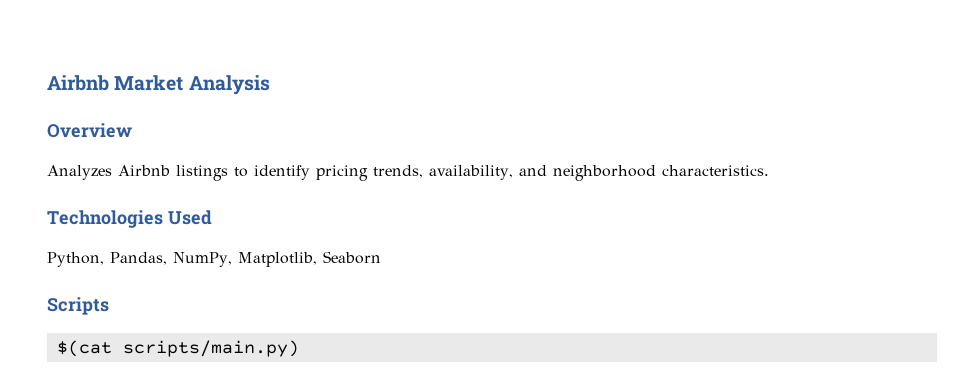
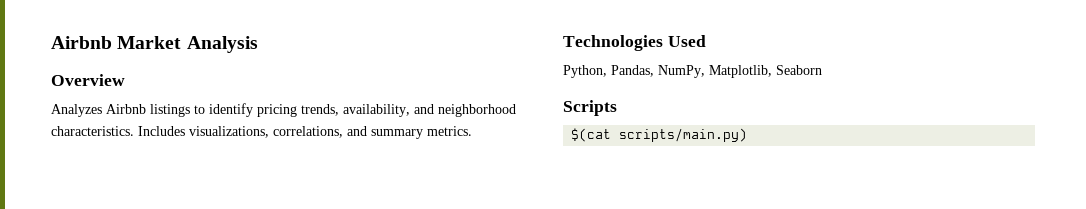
(769, 170) none -> [138,126,472,139] Includes visualizations, correlations, and summary metrics.

